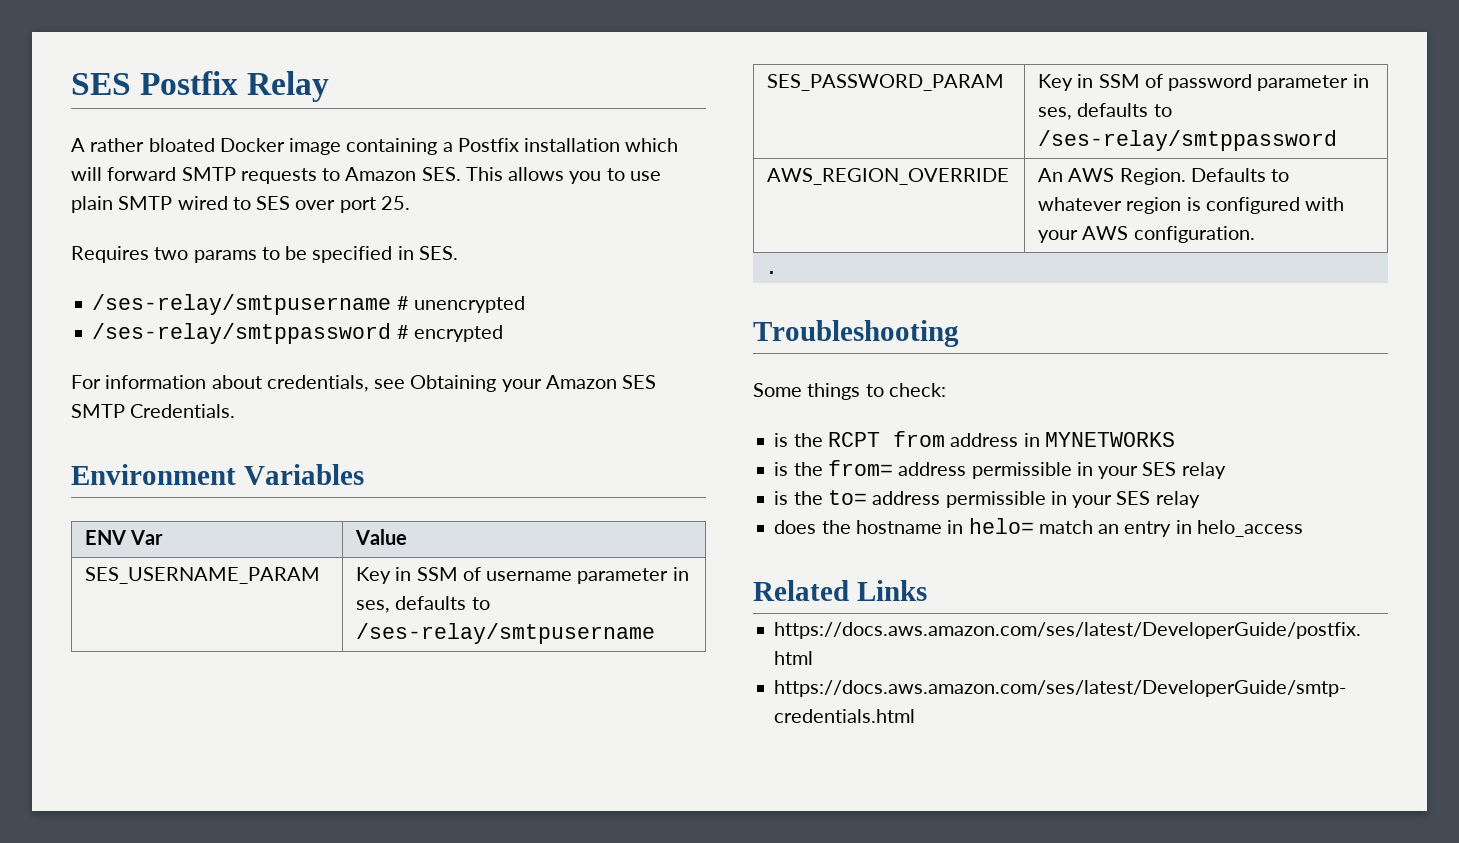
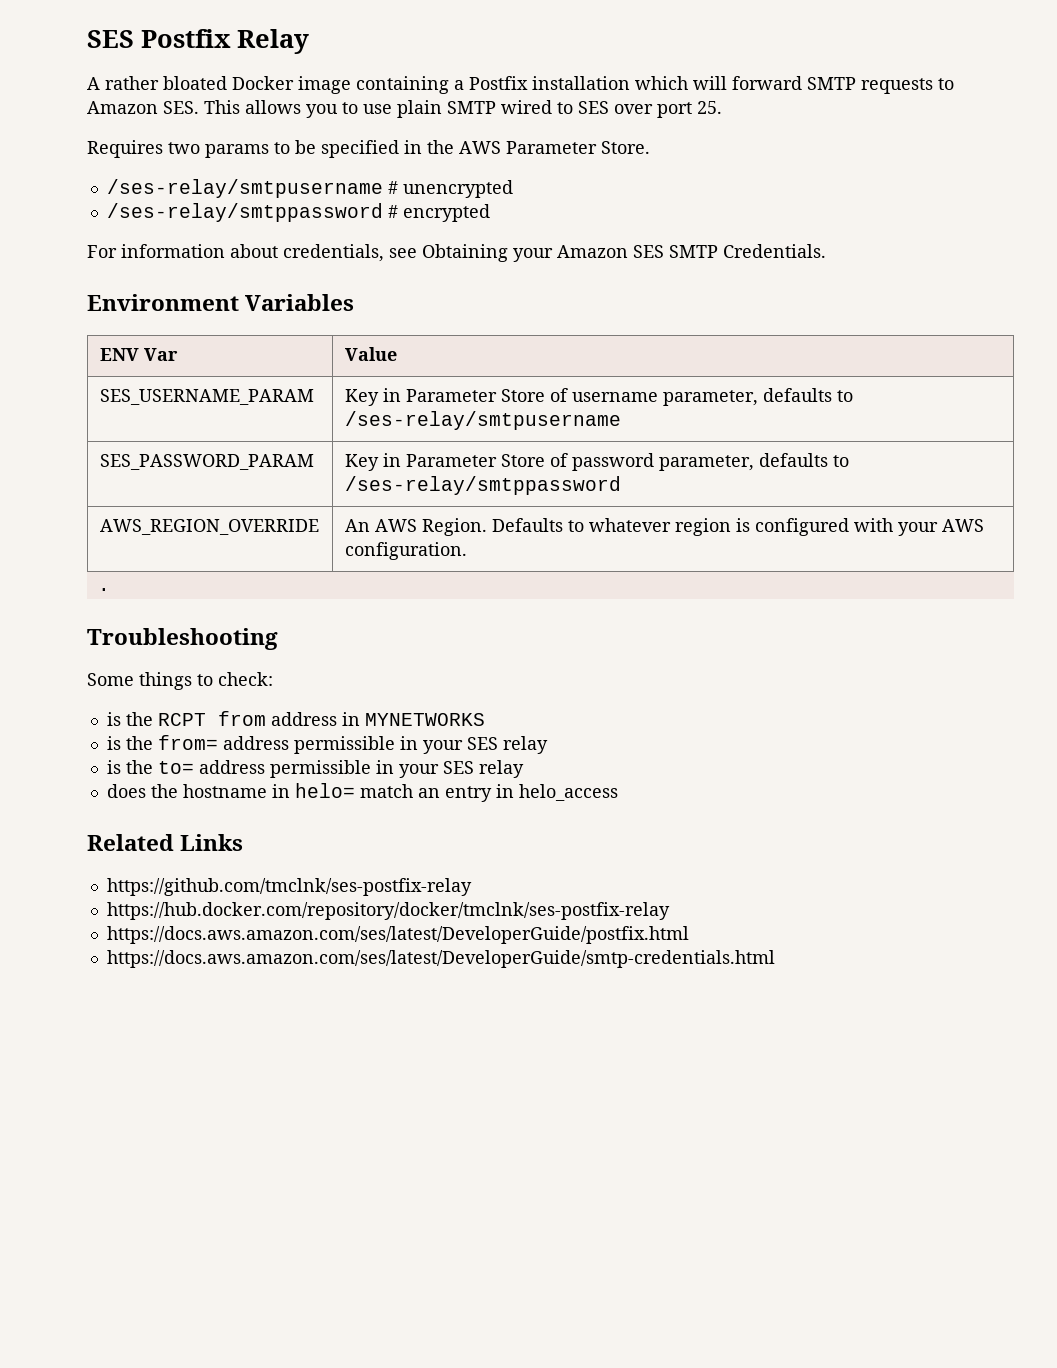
[418,246,458,260] SES. -> [427,140,650,154] the AWS Parameter Store.
[416,567,689,584] [356,600,391,613] SSM of username parameter in ses, -> [405,388,758,406] Parameter Store of username parameter,
[1098,74,1369,91] [1038,107,1073,120] SSM of password parameter in ses, -> [405,453,754,471] Parameter Store of password parameter,
(927, 590) none -> [106,878,472,896] [106,902,670,920] // https://github.com/tmclnk/ses-postfix-relay // https://hub.docker.com/repository/docker/tmclnk/ses-postfix-relay

